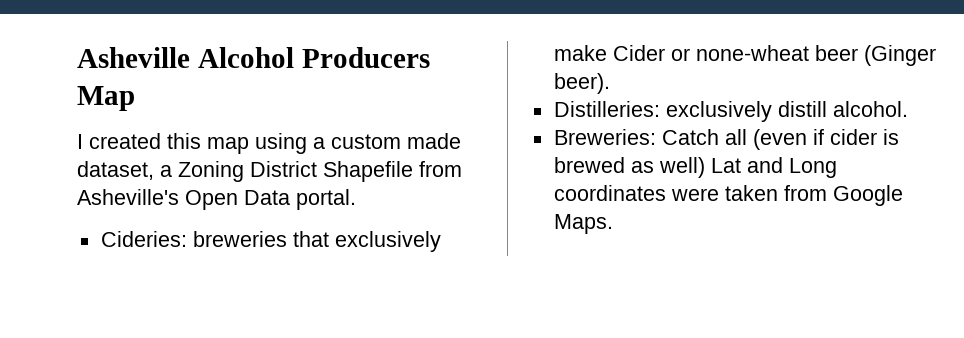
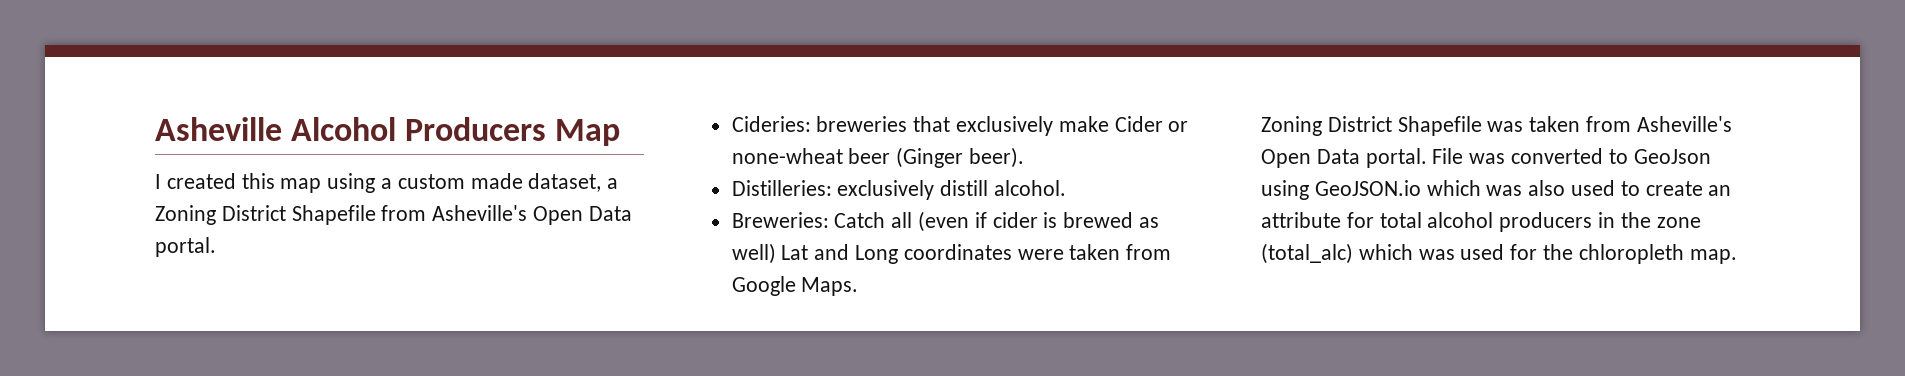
(613, 224) none -> [1261,116,1732,136] [1261,148,1711,168] [1261,180,1732,200] [1261,212,1701,232] [1261,243,1737,264] // Zoning District Shapefile was taken from Asheville's Open Data portal. File was converted to GeoJson using GeoJSON.io which was also used to create an attribute for total alcohol producers in the zone (total_alc) which was used for the chloropleth map.

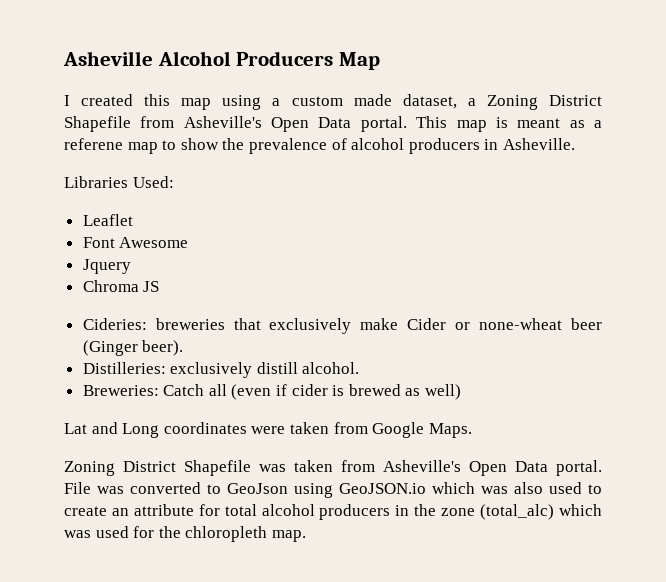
(216, 247) none -> [416,116,603,132] [64,138,575,154] [64,176,174,188] [82,214,133,226] [82,237,189,248] [82,259,131,274] [82,280,160,292] This map is meant as a referene map to show the prevalence of alcohol producers in Asheville. // Libraries Used: // Leaflet // Font Awesome // Jquery // Chroma JS
(776, 253) none -> (462, 392) //

